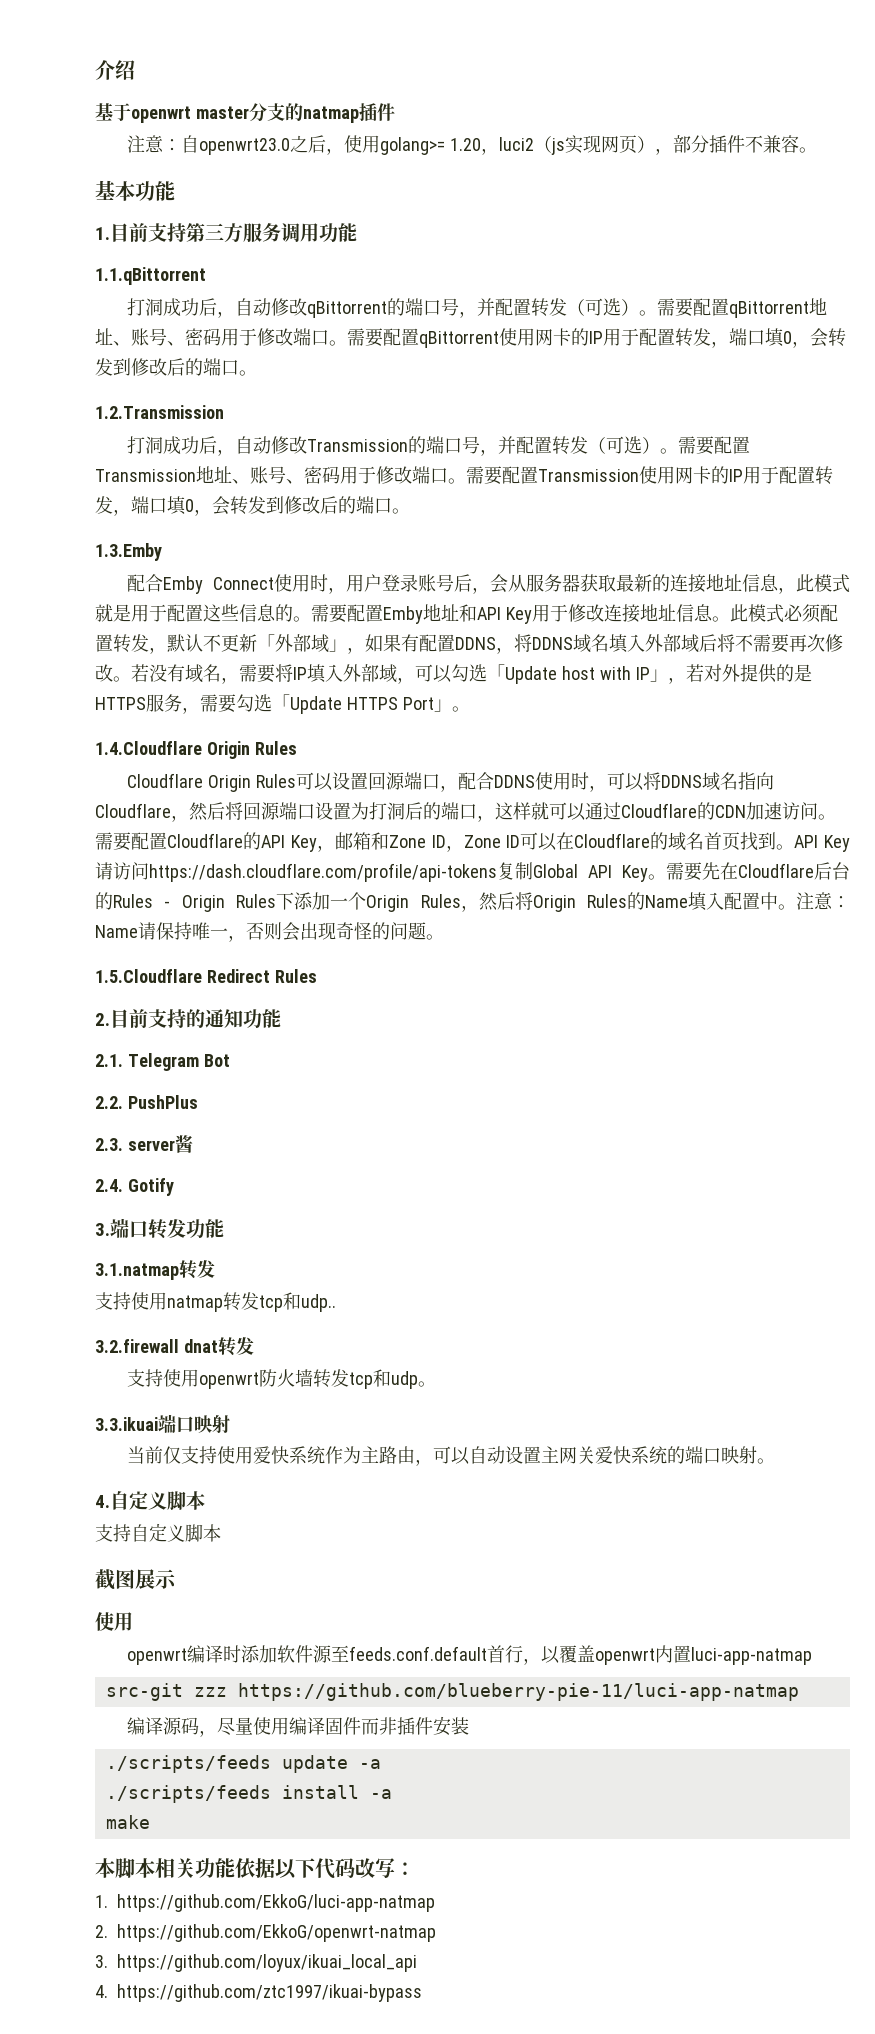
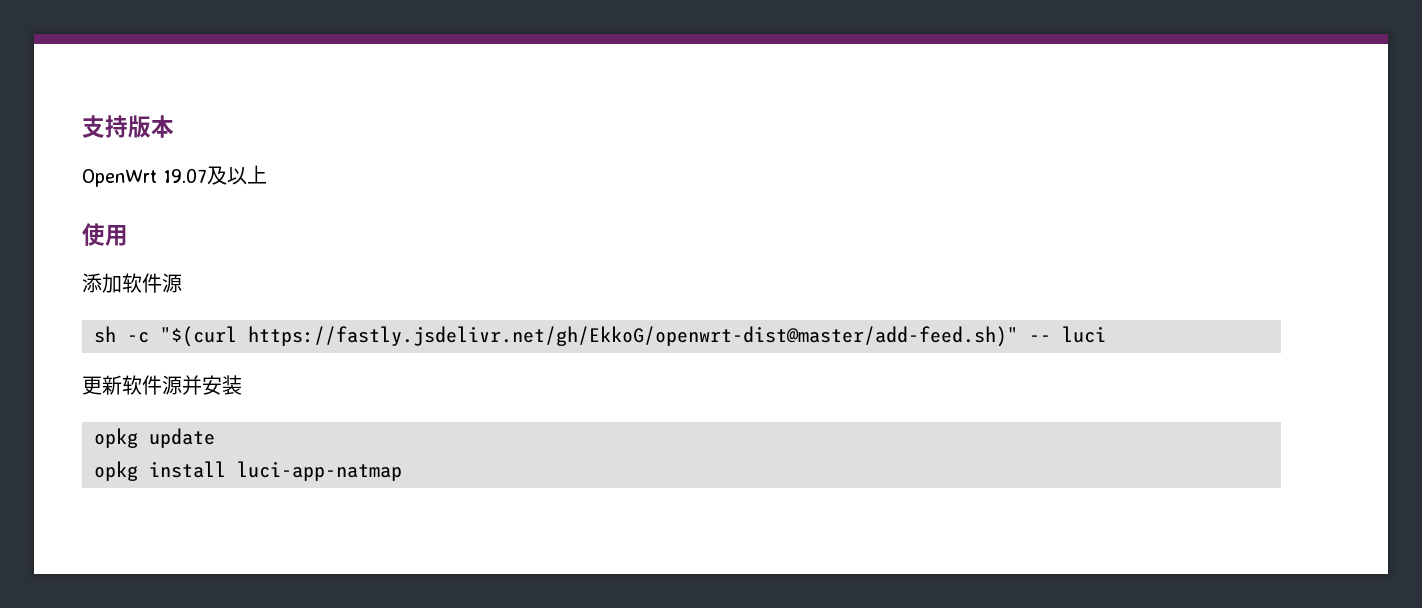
[95,60,135,80] [95,103,395,123] [126,135,817,155] [95,180,175,201] [95,223,357,243] [95,267,206,285] [126,298,827,318] [95,328,846,348] [95,358,257,376] [95,405,224,419] [126,436,750,456] [95,466,833,485] [95,496,410,516] [95,543,162,561] [126,574,850,594] [95,604,838,624] [95,634,843,654] [95,664,812,684] [95,694,470,714] [95,741,297,759] [126,772,774,792] [95,802,836,822] [95,832,850,852] [95,862,850,882] [95,892,851,912] [95,922,444,942] [95,969,317,983] [95,1009,281,1028] [95,1053,230,1071] [95,1095,198,1109] [95,1135,193,1153] [95,1178,174,1196] [95,1218,224,1239] [95,1260,215,1280] [95,1292,336,1312] [95,1337,254,1356] [126,1369,436,1389] [95,1414,230,1433] [126,1446,775,1466] [95,1491,205,1510] [95,1523,221,1542] [95,1569,177,1590] 介绍 // 基于openwrt master分支的natmap插件 // 注意：自openwrt23.0之后，使用golang>= 1.20，luci2（js实现网页），部分插件不兼容。 // 基本功能 // 1.目前支持第三方服务调用功能 // 1.1.qBittorrent // 打洞成功后，自动修改qBittorrent的端口号，并配置转发（可选）。需要配置qBittorrent地址、账号、密码用于修改端口。需要配置qBittorrent使用网卡的IP用于配置转发，端口填0，会转发到修改后的端口。 // 1.2.Transmission // 打洞成功后，自动修改Transmission的端口号，并配置转发（可选）。需要配置Transmission地址、账号、密码用于修改端口。需要配置Transmission使用网卡的IP用于配置转发，端口填0，会转发到修改后的端口。 // 1.3.Emby // 配合Emby Connect使用时，用户登录账号后，会从服务器获取最新的连接地址信息，此模式就是用于配置这些信息的。需要配置Emby地址和API Key用于修改连接地址信息。此模式必须配置转发，默认不更新「外部域」，如果有配置DDNS，将DDNS域名填入外部域后将不需要再次修改。若没有域名，需要将IP填入外部域，可以勾选「Update host with IP」，若对外提供的是HTTPS服务，需要勾选「Update HTTPS Port」。 // 1.4.Cloudflare Origin Rules // Cloudflare Origin Rules可以设置回源端口，配合DDNS使用时，可以将DDNS域名指向Cloudflare，然后将回源端口设置为打洞后的端口，这样就可以通过Cloudflare的CDN加速访问。需要配置Cloudflare的API Key，邮箱和Zone ID，Zone ID可以在Cloudflare的域名首页找到。API Key请访问https://dash.cloudflare.com/profile/api-tokens复制Global API Key。需要先在Cloudflare后台的Rules - Origin Rules下添加一个Origin Rules，然后将Origin Rules的Name填入配置中。注意：Name请保持唯一，否则会出现奇怪的问题。 // 1.5.Cloudflare Redirect Rules // 2.目前支持的通知功能 // 2.1. Telegram Bot // 2.2. PushPlus // 2.3. server酱 // 2.4. Gotify // 3.端口转发功能 // 3.1.natmap转发 // 支持使用natmap转发tcp和udp.. // 3.2.firewall dnat转发 // 支持使用openwrt防火墙转发tcp和udp。 // 3.3.ikuai端口映射 // 当前仅支持使用爱快系统作为主路由，可以自动设置主网关爱快系统的端口映射。 // 4.自定义脚本 // 支持自定义脚本 // 截图展示 -> [82,115,174,138] [82,165,267,187] 支持版本 // OpenWrt 19.07及以上
[126,1645,241,1665] openwrt编译时 -> (128, 235) none
[330,1645,812,1665] [105,1683,799,1701] [126,1717,433,1737] 至feeds.conf.default首行，以覆盖openwrt内置luci-app-natmap // src-git zzz https://github.com/blueberry-pie-11/luci-app-natmap // 编译源码，尽量使用编译固件而非插件 -> [94,326,1106,347] [82,375,202,395] // sh -c "$(curl https://fastly.jsdelivr.net/gh/EkkoG/openwrt-dist@master/add-feed.sh)" -- luci // 更新软件源并
[105,1755,271,1773] ./scripts/feeds -> [94,428,138,448] opkg
[358,1759,381,1769] [105,1785,392,1803] [105,1815,150,1829] [95,1858,415,1879] [95,1894,435,1912] [95,1924,436,1942] [95,1954,417,1972] [95,1984,422,2002] -a // ./scripts/feeds install -a // make // 本脚本相关功能依据以下代码改写： // 1. https://github.com/EkkoG/luci-app-natmap // 2. https://github.com/EkkoG/openwrt-natmap // 3. https://github.com/loyux/ikuai_local_api // 4. https://github.com/ztc1997/ikuai-bypass -> [94,461,402,481] // opkg install luci-app-natmap

